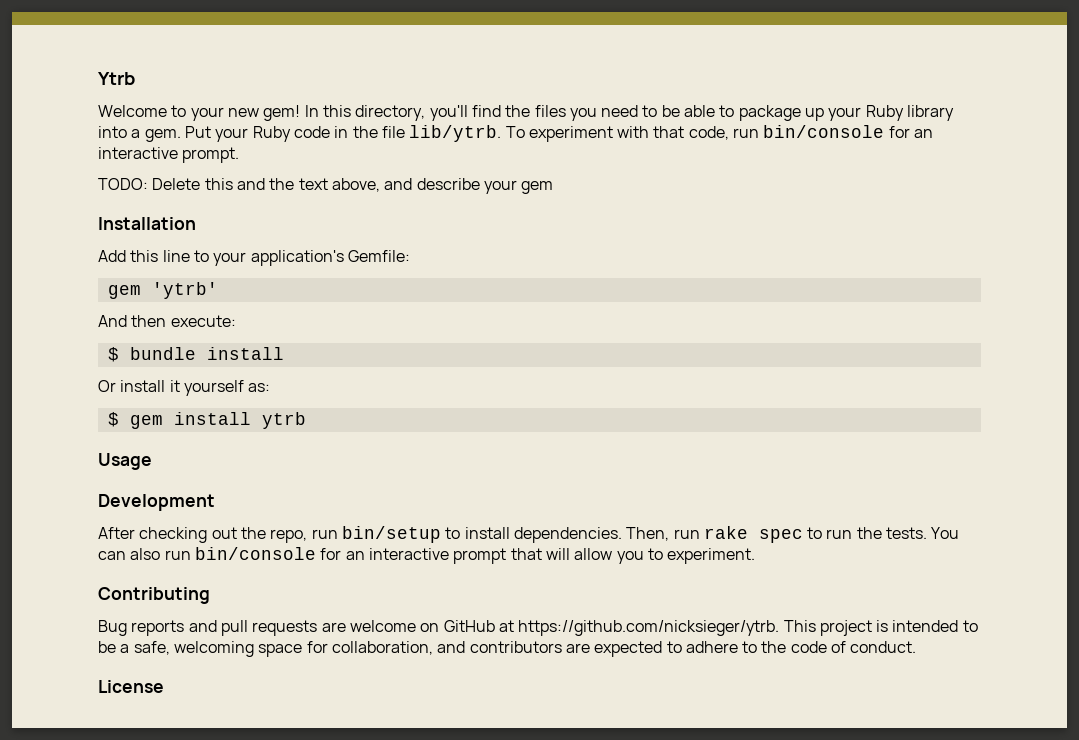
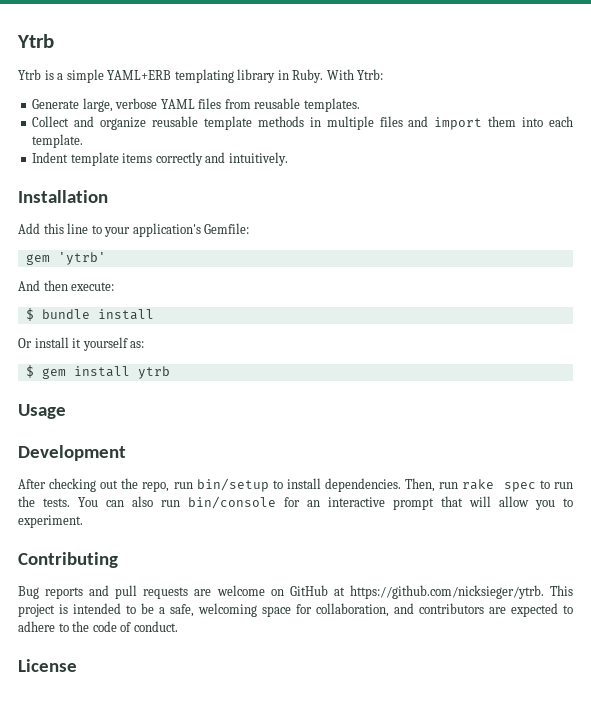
[98,105,955,121] [98,125,934,142] [98,147,240,163] [98,178,554,194] Welcome to your new gem! In this directory, you'll find the files you need to be able to package up your Ruby library into a gem. Put your Ruby code in the file lib/ytrb. To experiment with that code, run bin/console for an interactive prompt. // TODO: Delete this and the text above, and describe your gem -> [18,69,384,83] [32,98,360,112] [32,116,573,130] [32,134,84,148] [32,152,288,166] Ytrb is a simple YAML+ERB templating library in Ruby. With Ytrb: // Generate large, verbose YAML files from reusable templates. // Collect and organize reusable template methods in multiple files and import them into each template. // Indent template items correctly and intuitively.

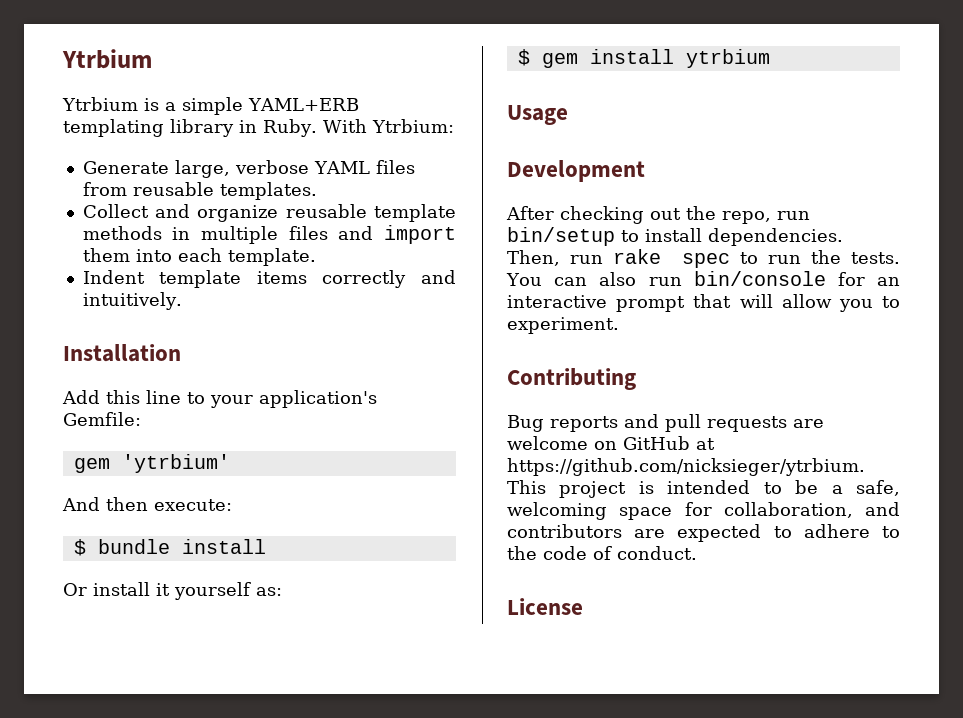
[17,34,54,48] [18,69,41,80] Ytrb // Ytrb -> [62,49,152,69] [62,97,138,111] Ytrbium // Ytrbium
[357,69,384,80] Ytrb: -> [371,119,454,133] Ytrbium:
[57,252,106,265] 'ytrb' -> [121,454,230,473] 'ytrbium'
[137,366,170,379] ytrb -> [685,49,770,68] ytrbium
[349,585,544,599] https://github.com/nicksieger/ytrb. -> [507,458,865,476] https://github.com/nicksieger/ytrbium.

